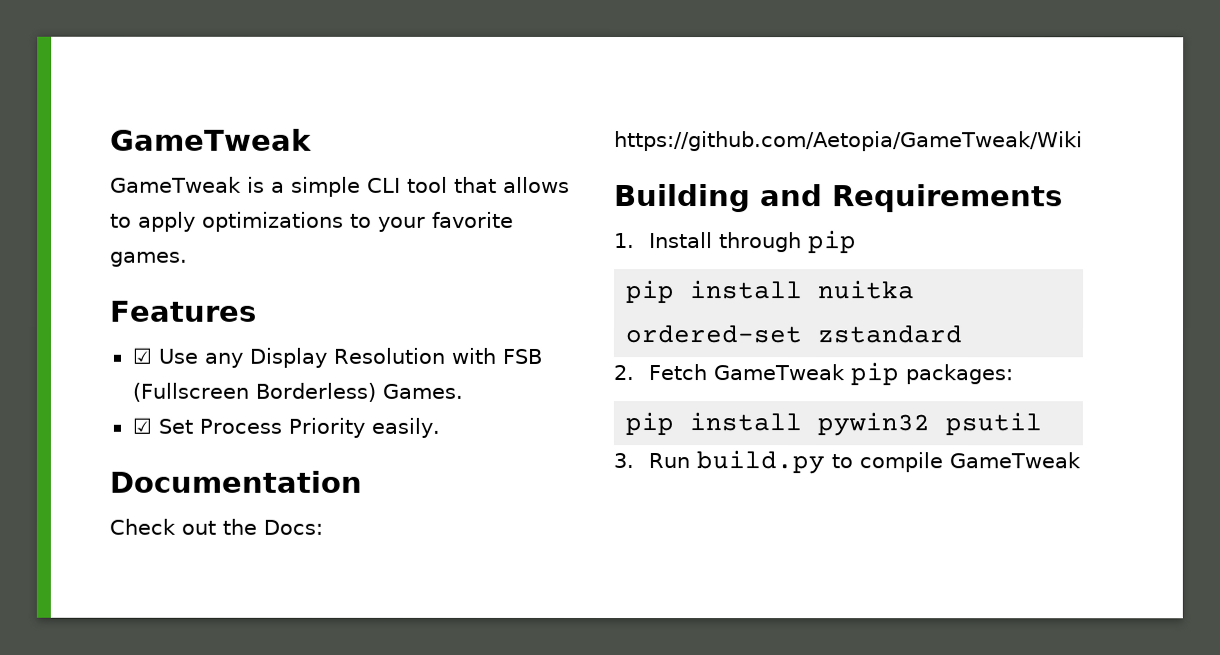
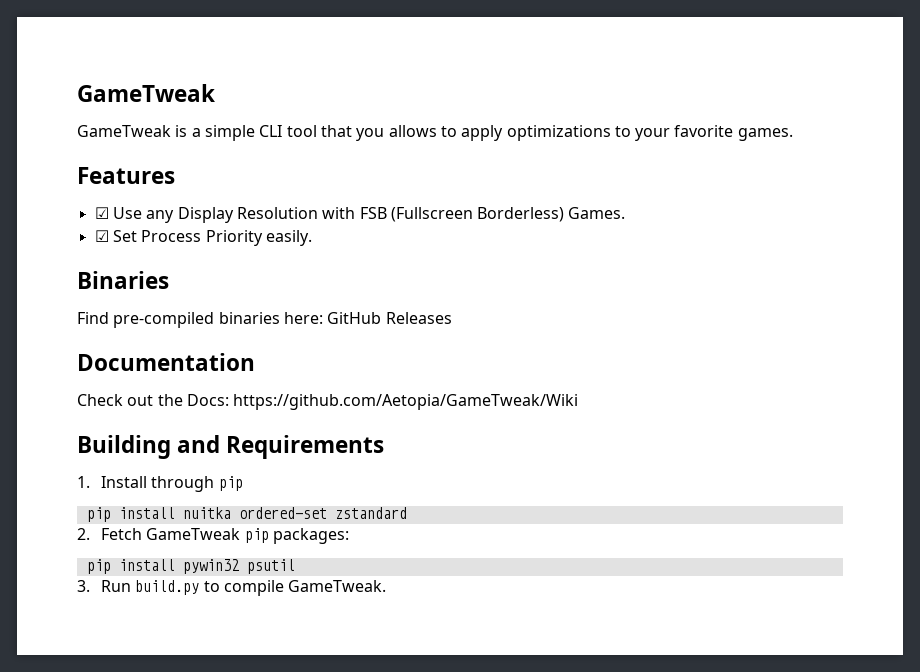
(497, 184) none -> [356,128,385,141] you
(440, 427) none -> [77,271,169,289] [77,312,452,328] // Binaries // Find pre-compiled binaries here: GitHub Releases
[949,452,1082,469] GameTweak -> [288,580,387,592] GameTweak.

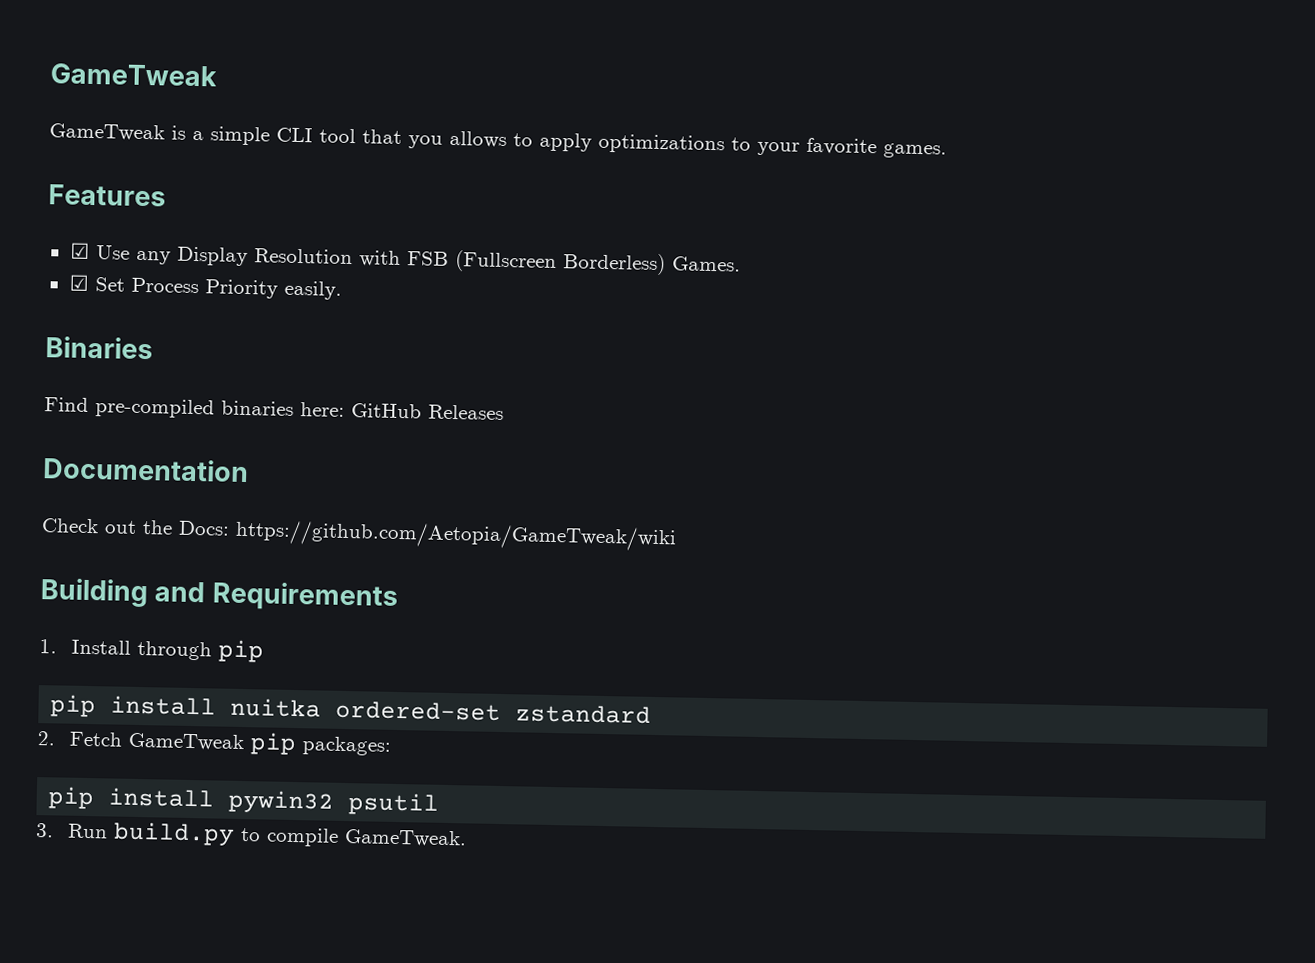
[233,394,579,410] https://github.com/Aetopia/GameTweak/Wiki -> [235,519,677,552] https://github.com/Aetopia/GameTweak/wiki

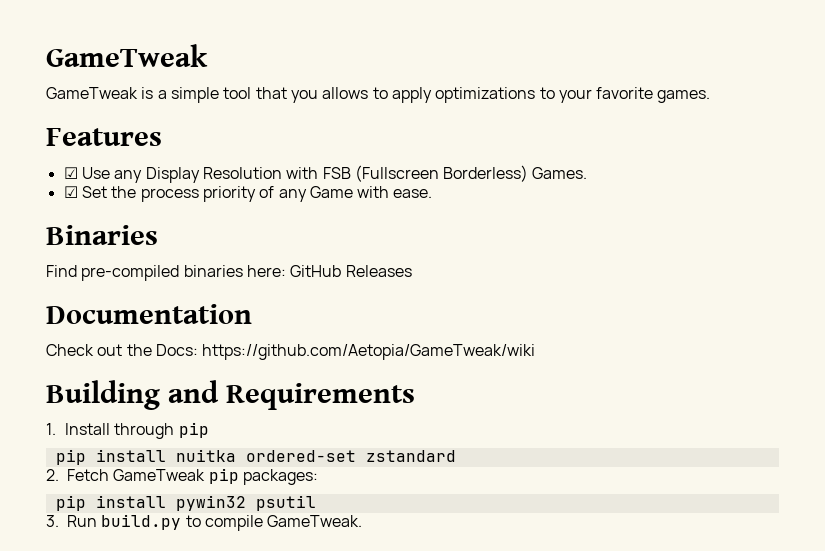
[276,127,313,143] CLI -> (219, 95) none
[130,277,342,300] Process Priority easily. -> [111,186,433,202] the process priority of any Game with ease.

